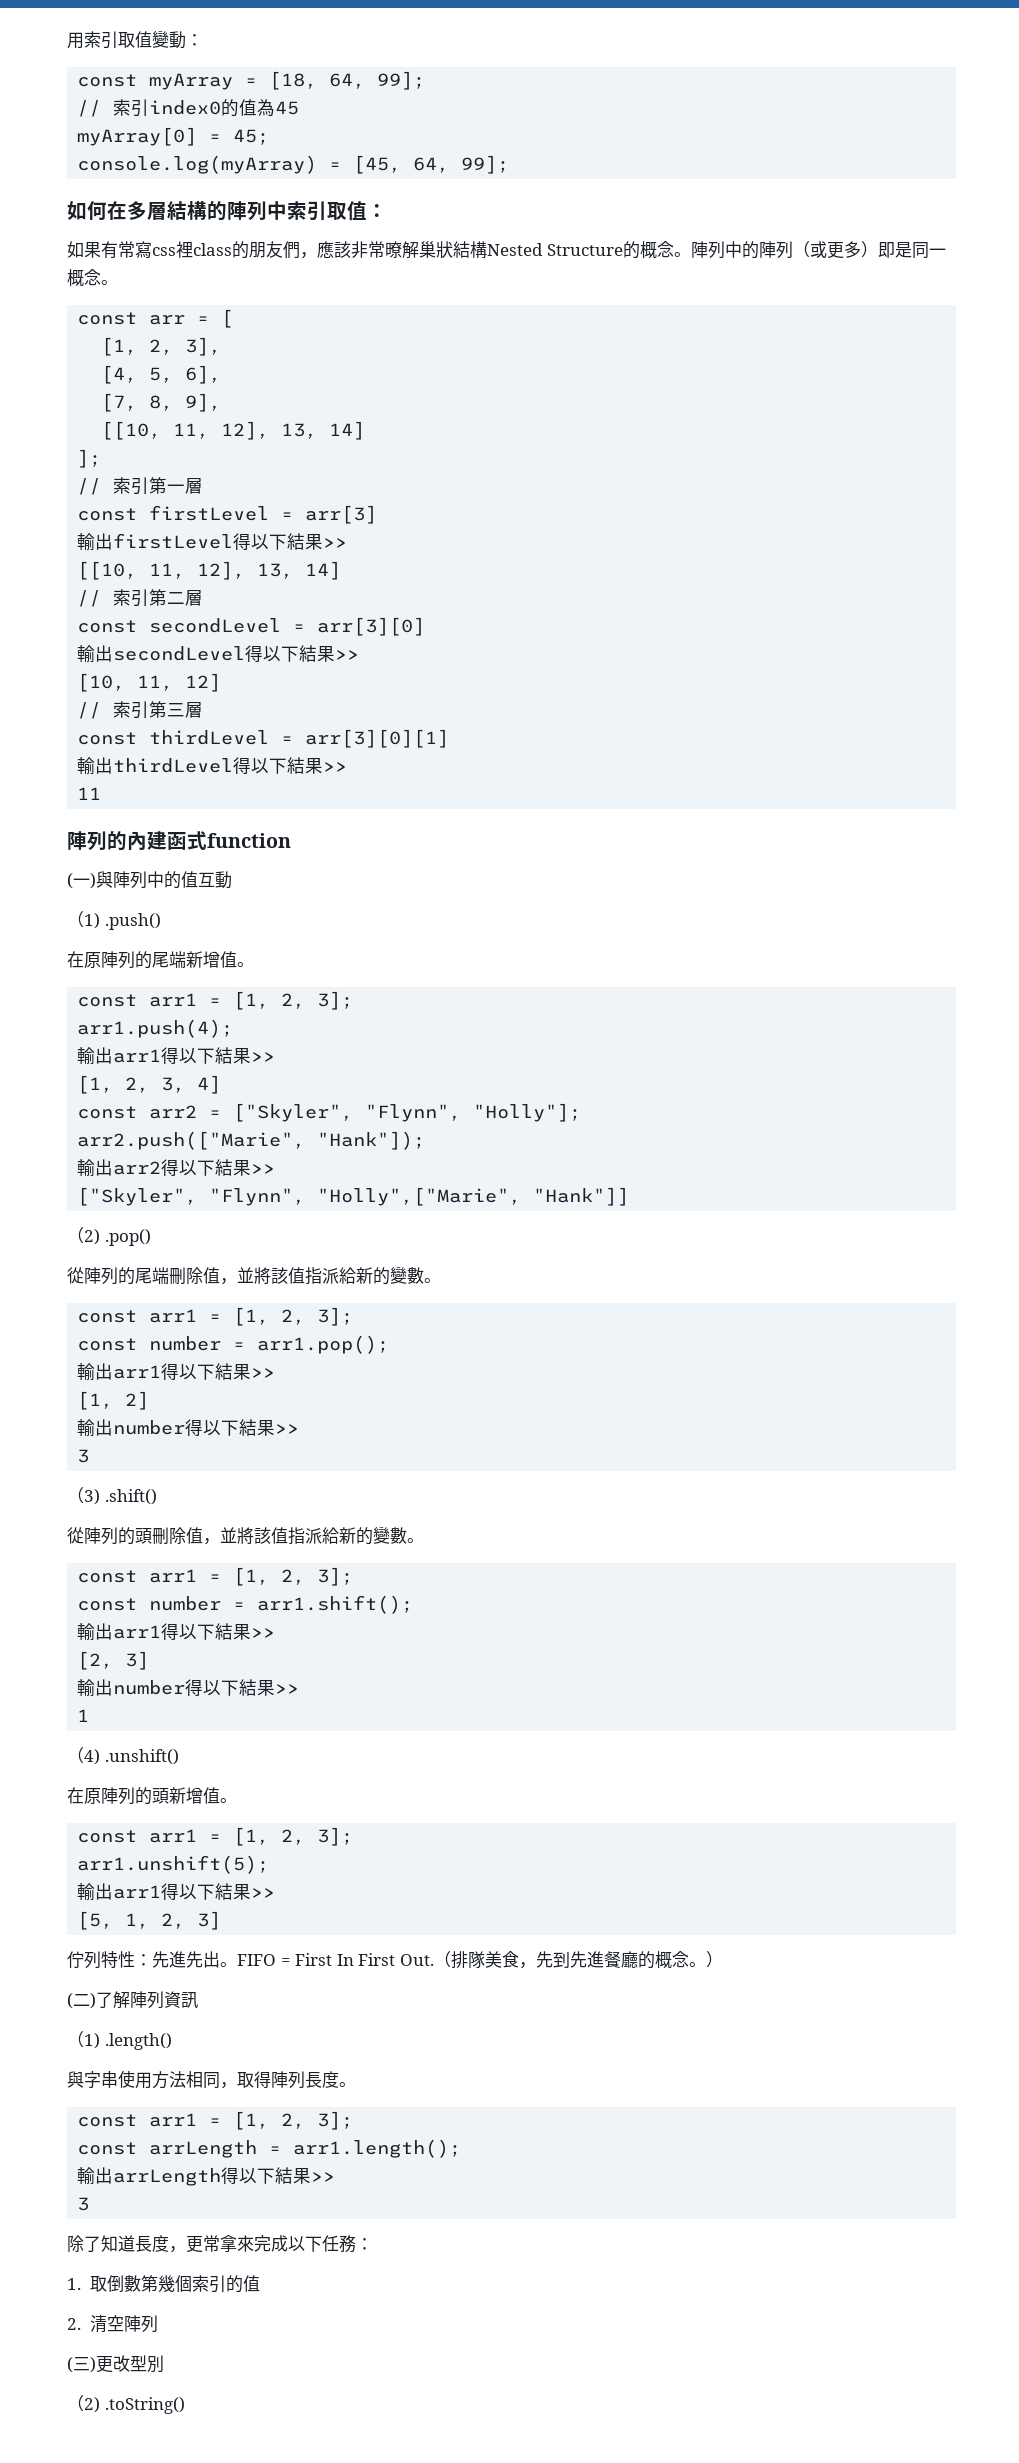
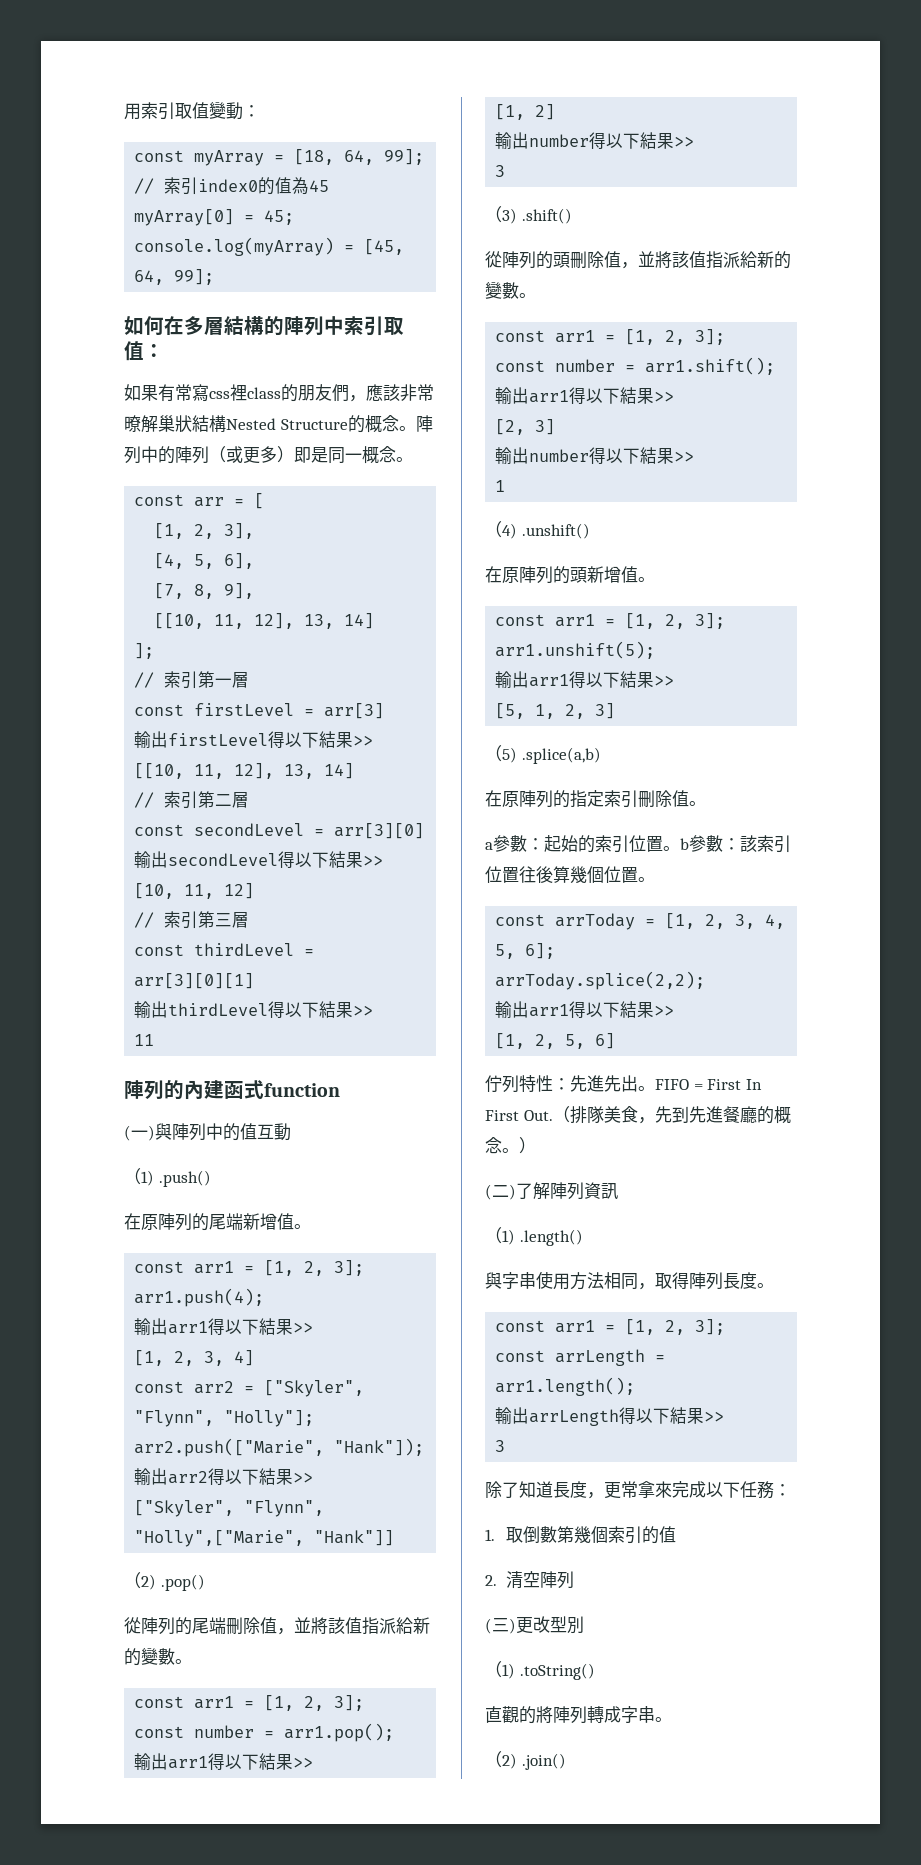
(222, 1920) none -> [485,745,601,764] [485,790,706,808] [485,835,791,853] [485,866,655,884] [495,913,786,930] [495,943,556,959] [495,971,706,990] [495,1001,675,1018] [495,1033,616,1049] // （5) .splice(a,b) // 在原陣列的指定索引刪除值。 // a參數：起始的索引位置。b參數：該索引位置往後算幾個位置。 // const arrToday = [1, 2, 3, 4, 5, 6]; // arrToday.splice(2,2); // 輸出arr1得以下結果>> // [1, 2, 5, 6]
[67,2395,185,2414] // （2) .toString() -> [485,1661,595,1680] [485,1706,672,1724] [485,1751,566,1770] // （1) .toString() // 直觀的將陣列轉成字串。 // （2) .join()

